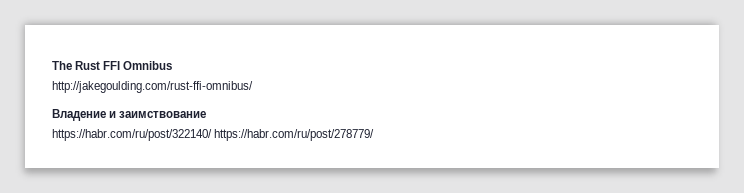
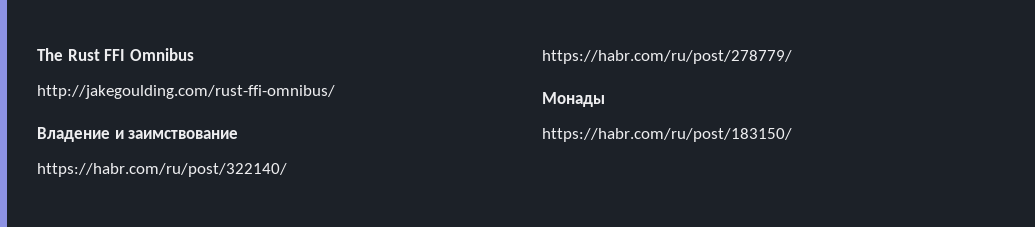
(375, 135) none -> [542,92,605,107] [542,128,792,142] // Монады // https://habr.com/ru/post/183150/

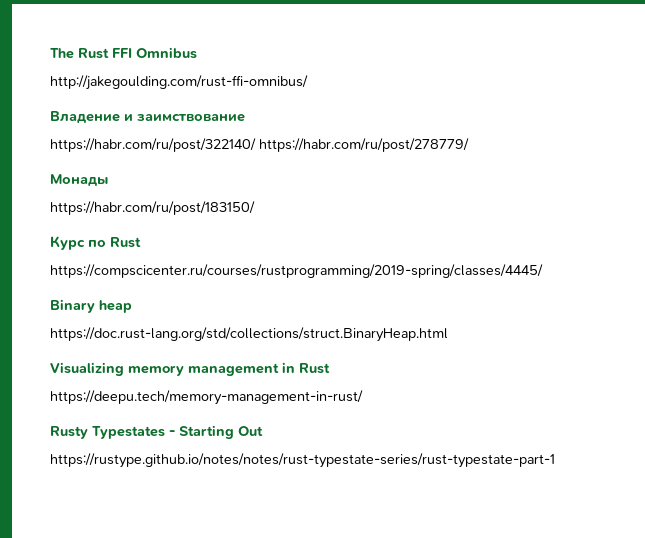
(792, 135) none -> [50,236,141,250] [50,264,543,278] [50,299,132,313] [50,327,448,342] [50,362,330,376] [50,390,363,405] [50,425,263,439] [50,453,555,468] // Курс по Rust // https://compscicenter.ru/courses/rustprogramming/2019-spring/classes/4445/ // Binary heap // https://doc.rust-lang.org/std/collections/struct.BinaryHeap.html // Visualizing memory management in Rust // https://deepu.tech/memory-management-in-rust/ // Rusty Typestates - Starting Out // https://rustype.github.io/notes/notes/rust-typestate-series/rust-typestate-part-1

